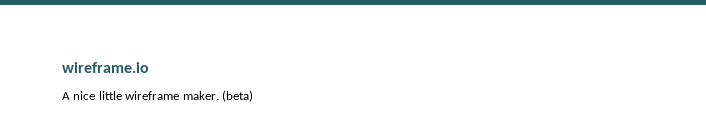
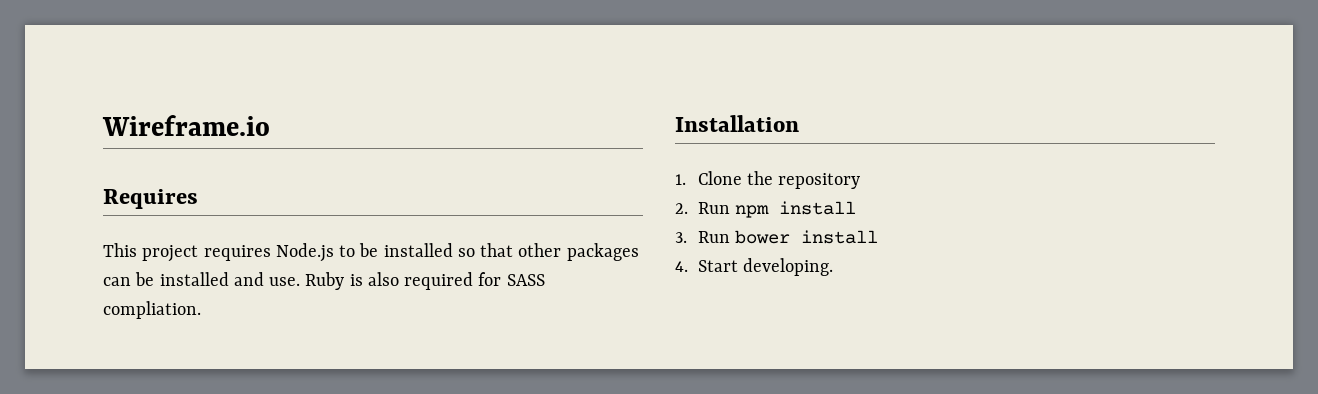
[62,62,149,73] [62,90,253,102] wireframe.io // A nice little wireframe maker. (beta) -> [102,115,270,136] [103,189,198,209] [103,243,639,262] [103,272,545,290] [103,301,201,319] [675,115,799,132] [675,171,861,189] [675,201,857,218] [675,230,878,244] [675,258,834,276] Wireframe.io // Requires // This project requires Node.js to be installed so that other packages can be installed and use. Ruby is also required for SASS compliation. // Installation // 1. Clone the repository // 2. Run npm install // 3. Run bower install // 4. Start developing.

